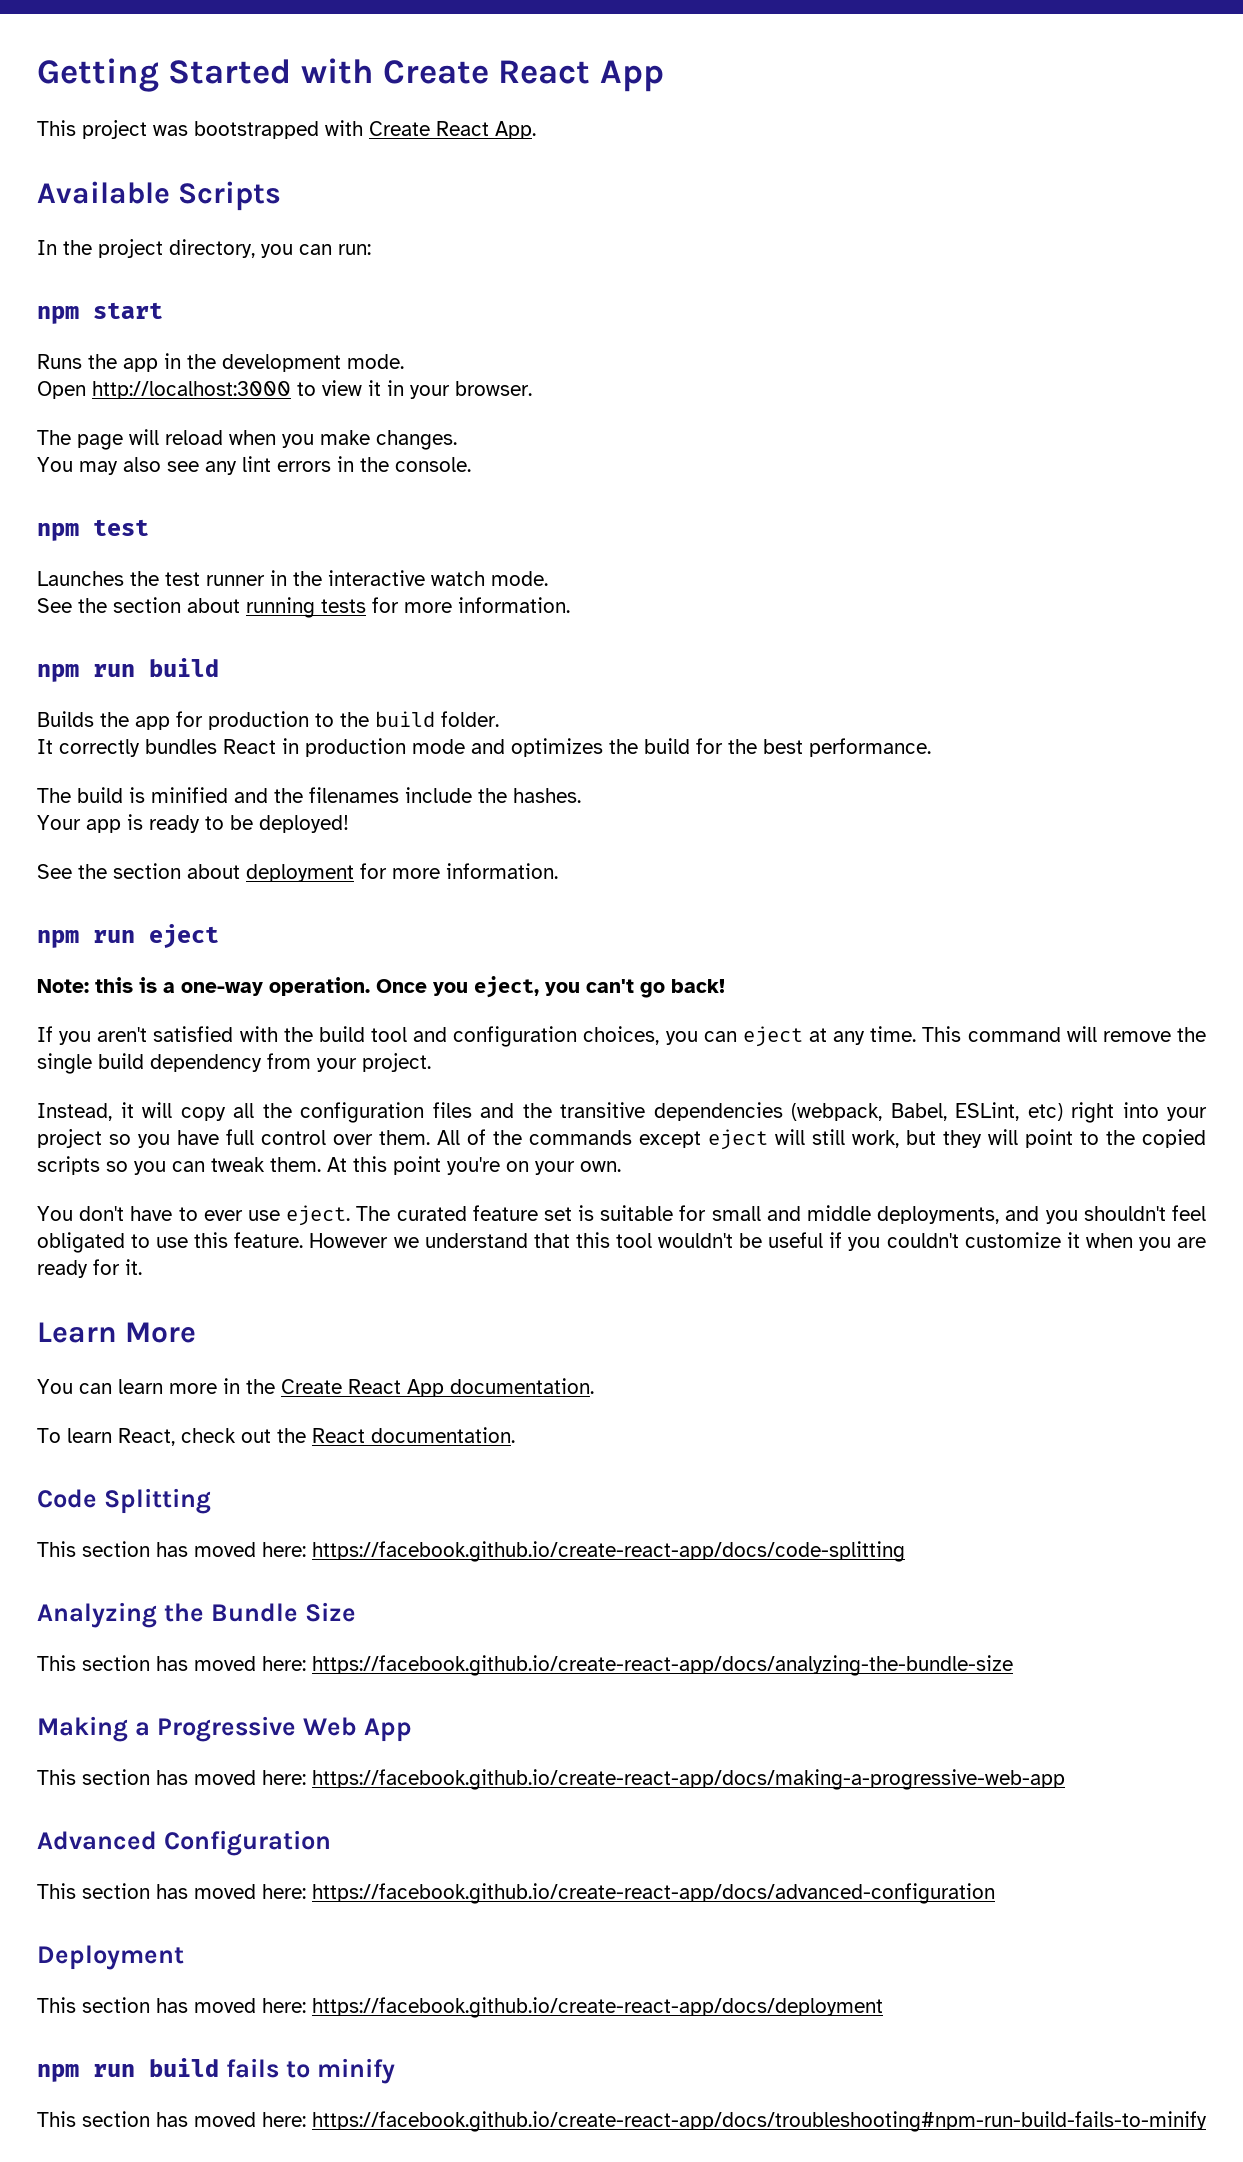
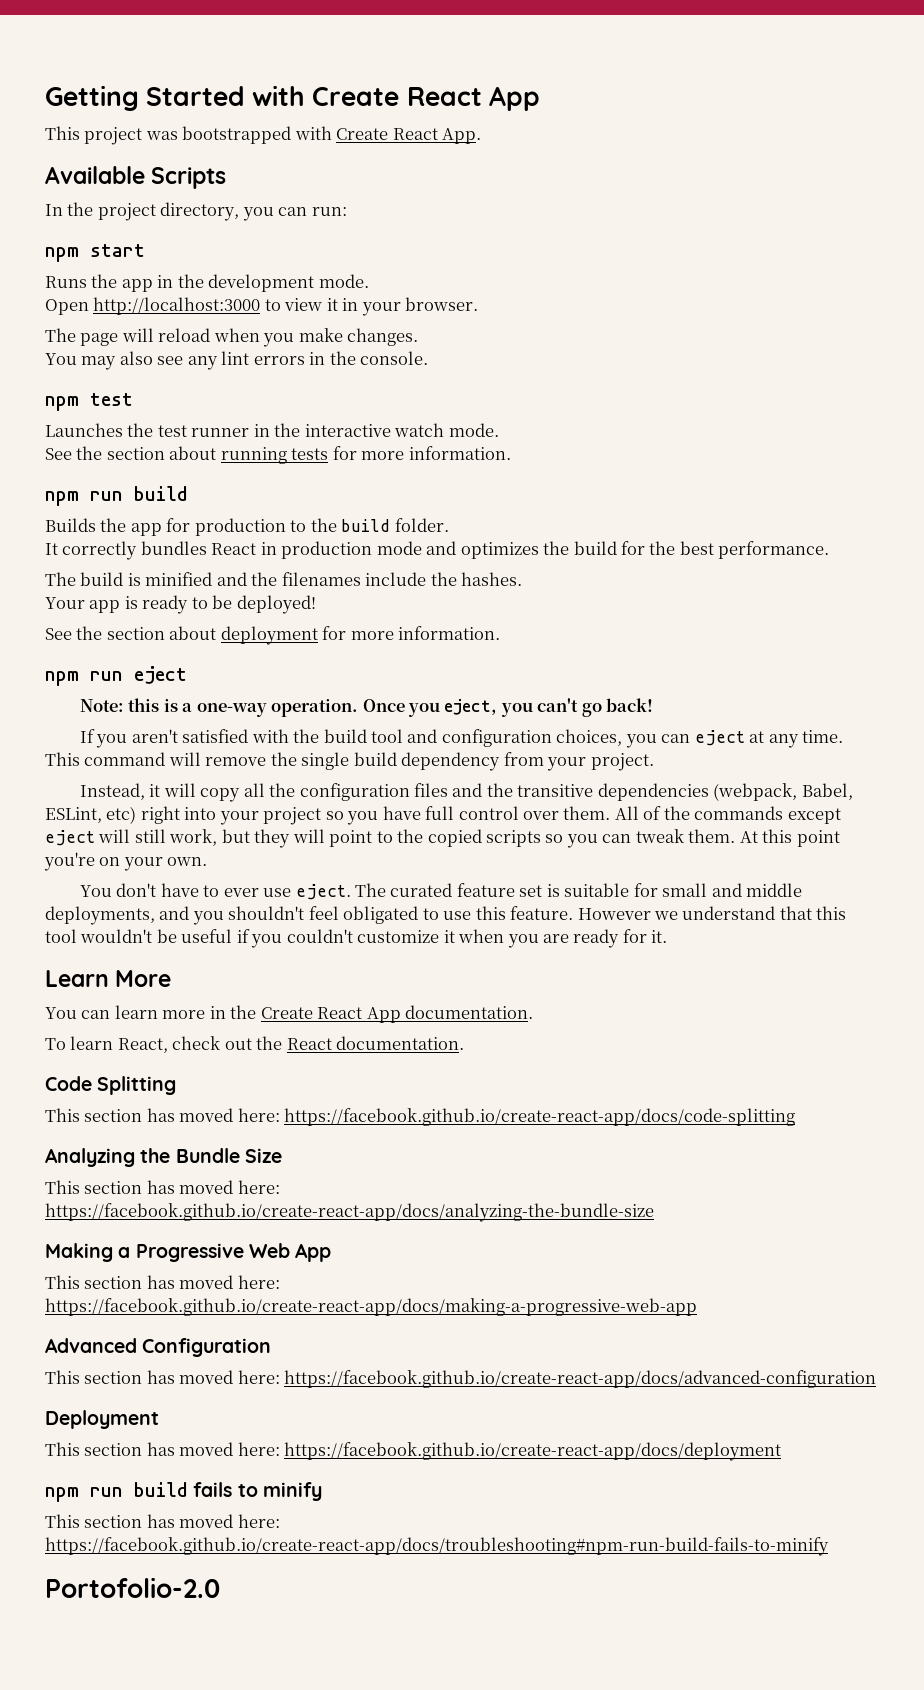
(1207, 2121) none -> [45,1577,220,1598] // Portofolio-2.0

